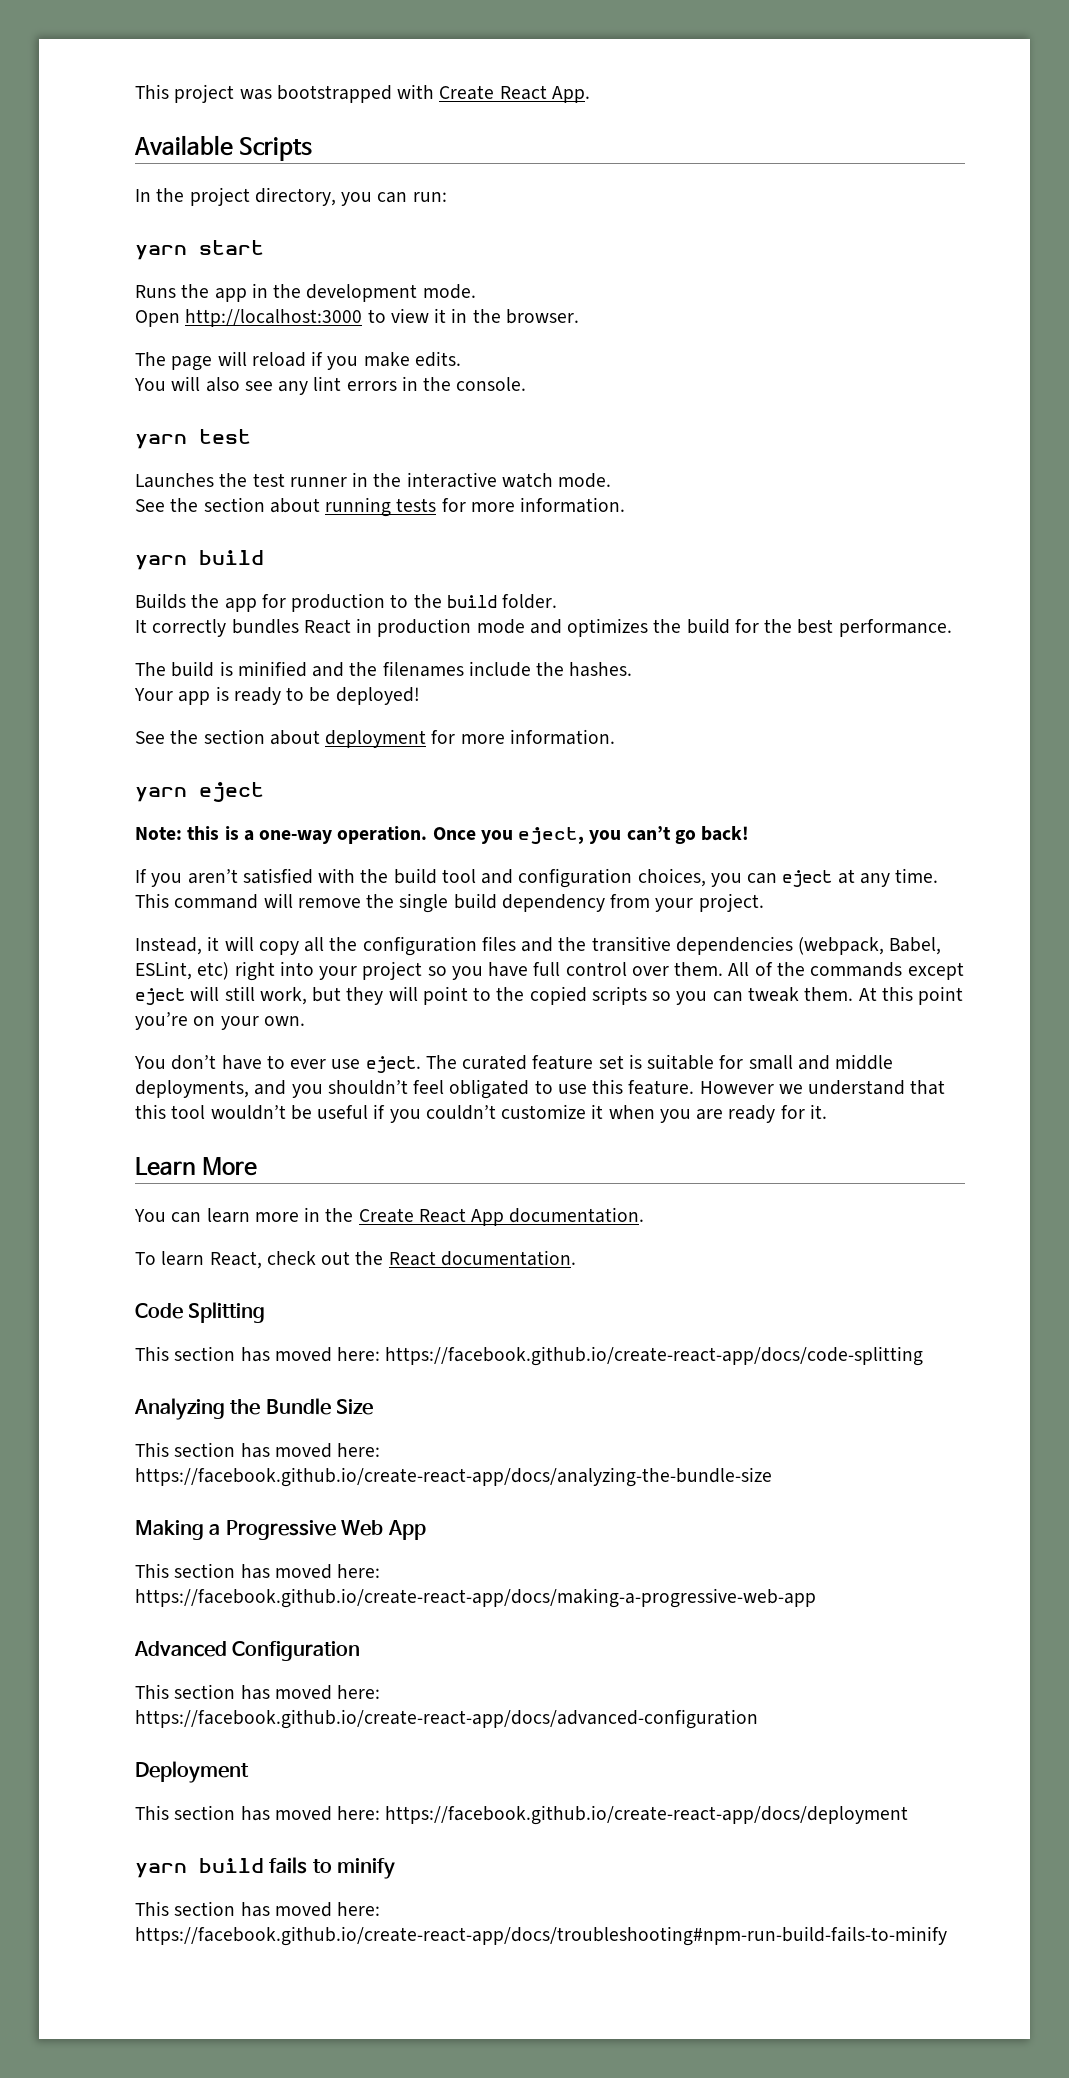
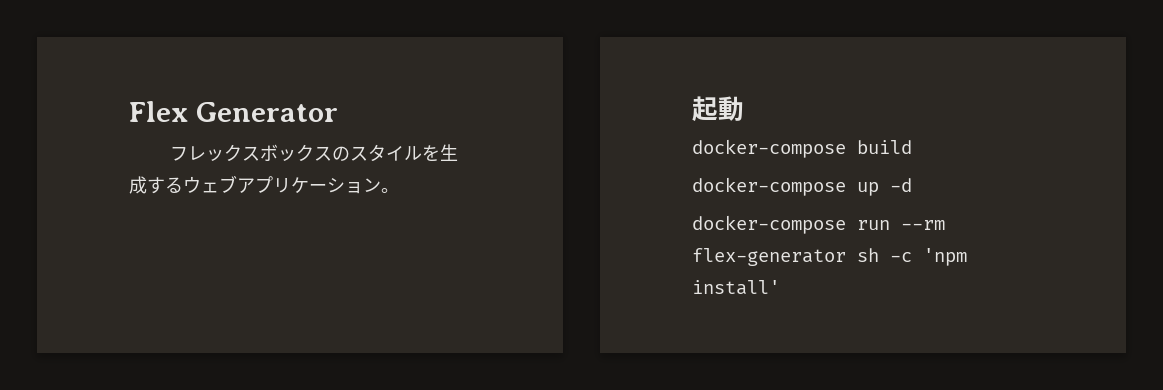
[135,84,590,103] [134,135,313,161] [135,187,447,206] [135,240,264,260] [135,283,476,302] [135,308,579,327] [135,351,461,371] [134,376,527,395] [135,429,251,449] [135,472,612,488] [135,497,626,517] [135,550,264,570] [135,593,558,612] [135,618,952,637] [135,661,633,677] [134,686,420,705] [135,729,615,748] [135,782,264,802] [135,826,750,845] [135,868,939,888] [135,893,764,913] [135,936,942,956] [135,961,964,981] [135,986,964,1005] [135,1012,305,1030] [134,1054,894,1073] [135,1079,946,1099] [135,1104,827,1123] [135,1157,258,1176] [134,1207,645,1226] [135,1250,576,1269] [135,1302,266,1323] [135,1346,924,1366] [134,1398,374,1420] [135,1442,381,1458] [135,1467,772,1487] [135,1520,426,1540] [135,1563,381,1579] [135,1588,816,1608] [134,1641,361,1661] [135,1684,381,1700] [135,1709,758,1729] [135,1761,249,1783] [135,1805,909,1825] [135,1857,396,1879] [135,1901,381,1917] [135,1926,947,1946] This project was bootstrapped with Create React App. // Available Scripts // In the project directory, you can run: // yarn start // Runs the app in the development mode. // Open http://localhost:3000 to view it in the browser. // The page will reload if you make edits. // You will also see any lint errors in the console. // yarn test // Launches the test runner in the interactive watch mode. // See the section about running tests for more information. // yarn build // Builds the app for production to the build folder. // It correctly bundles React in production mode and optimizes the build for the best performance. // The build is minified and the filenames include the hashes. // Your app is ready to be deployed! // See the section about deployment for more information. // yarn eject // Note: this is a one-way operation. Once you eject, you can’t go back! // If you aren’t satisfied with the build tool and configuration choices, you can eject at any time. This command will remove the single build dependency from your project. // Instead, it will copy all the configuration files and the transitive dependencies (webpack, Babel, ESLint, etc) right into your project so you have full control over them. All of the commands except eject will still work, but they will point to the copied scripts so you can tweak them. At this point you’re on your own. // You don’t have to ever use eject. The curated feature set is suitable for small and middle deployments, and you shouldn’t feel obligated to use this feature. However we understand that this tool wouldn’t be useful if you couldn’t customize it when you are ready for it. // Learn More // You can learn more in the Create React App documentation. // To learn React, check out the React documentation. // Code Splitting // This section has moved here: https://facebook.github.io/create-react-app/docs/code-splitting // Analyzing the Bundle Size // This section has moved here: https://facebook.github.io/create-react-app/docs/analyzing-the-bundle-size // Making a Progressive Web App // This section has moved here: https://facebook.github.io/create-react-app/docs/making-a-progressive-web-app // Advanced Configuration // This section has moved here: https://facebook.github.io/create-react-app/docs/advanced-configuration // Deployment // This section has moved here: https://facebook.github.io/create-react-app/docs/deployment // yarn build fails to minify // This section has moved here: https://facebook.github.io/create-react-app/docs/troubleshooting#npm-run-build-fails-to-minify -> [129,101,338,122] [169,144,458,162] [129,175,399,194] [692,96,744,122] [692,139,912,158] [692,177,912,196] [692,215,945,234] [692,248,967,266] [692,280,780,295] Flex Generator // フレックスボックスのスタイルを生成するウェブアプリケーション。 // 起動 // docker-compose build // docker-compose up -d // docker-compose run --rm flex-generator sh -c 'npm install'

